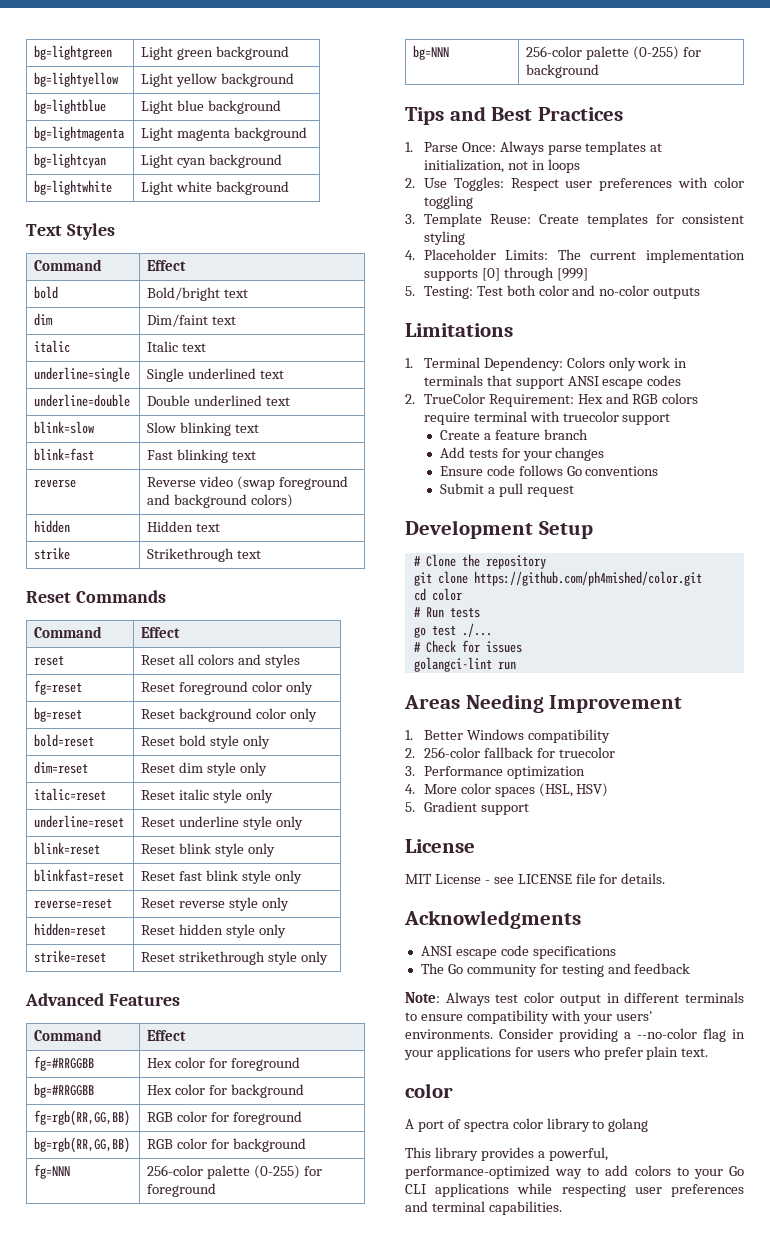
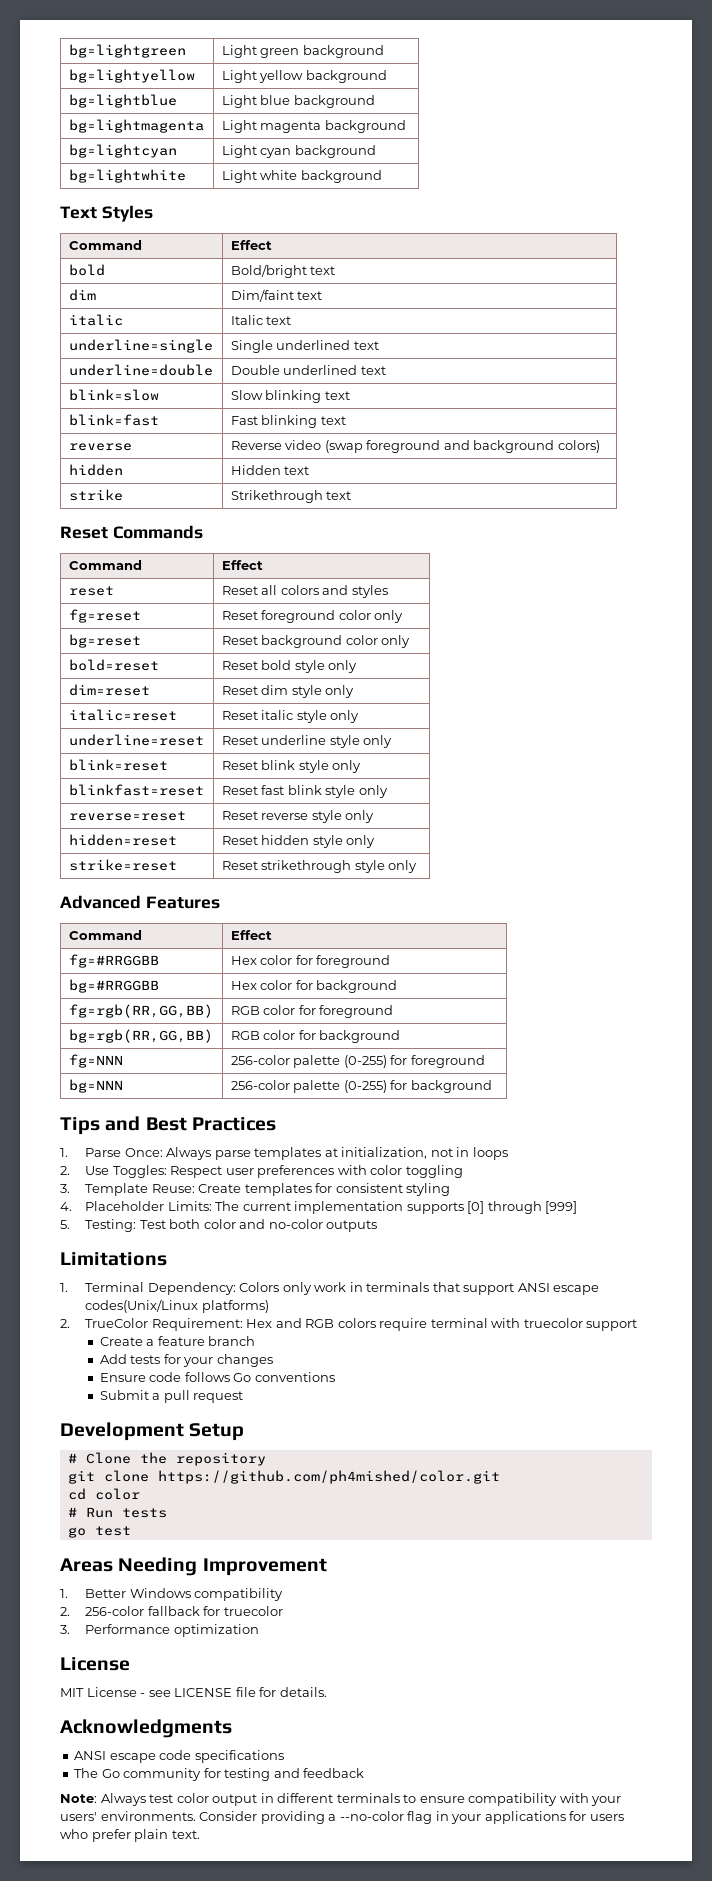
[647,375,682,386] codes -> [85,1299,269,1313] codes(Unix/Linux platforms)
[461,623,492,637] [413,640,522,653] [413,657,516,672] ./... // # Check for issues // golangci-lint run -> (131, 1531) none
[405,783,609,797] [405,801,529,815] // 4. More color spaces (HSL, HSV) // 5. Gradient support -> (259, 1630) none
[405,1083,453,1098] [405,1118,649,1132] [405,1147,608,1161] [405,1165,744,1179] [405,1183,744,1197] [405,1201,562,1215] // color // A port of spectra color library to golang // This library provides a powerful, performance-optimized way to add colors to your Go CLI applications while respecting user preferences and terminal capabilities. -> (200, 1834) none

